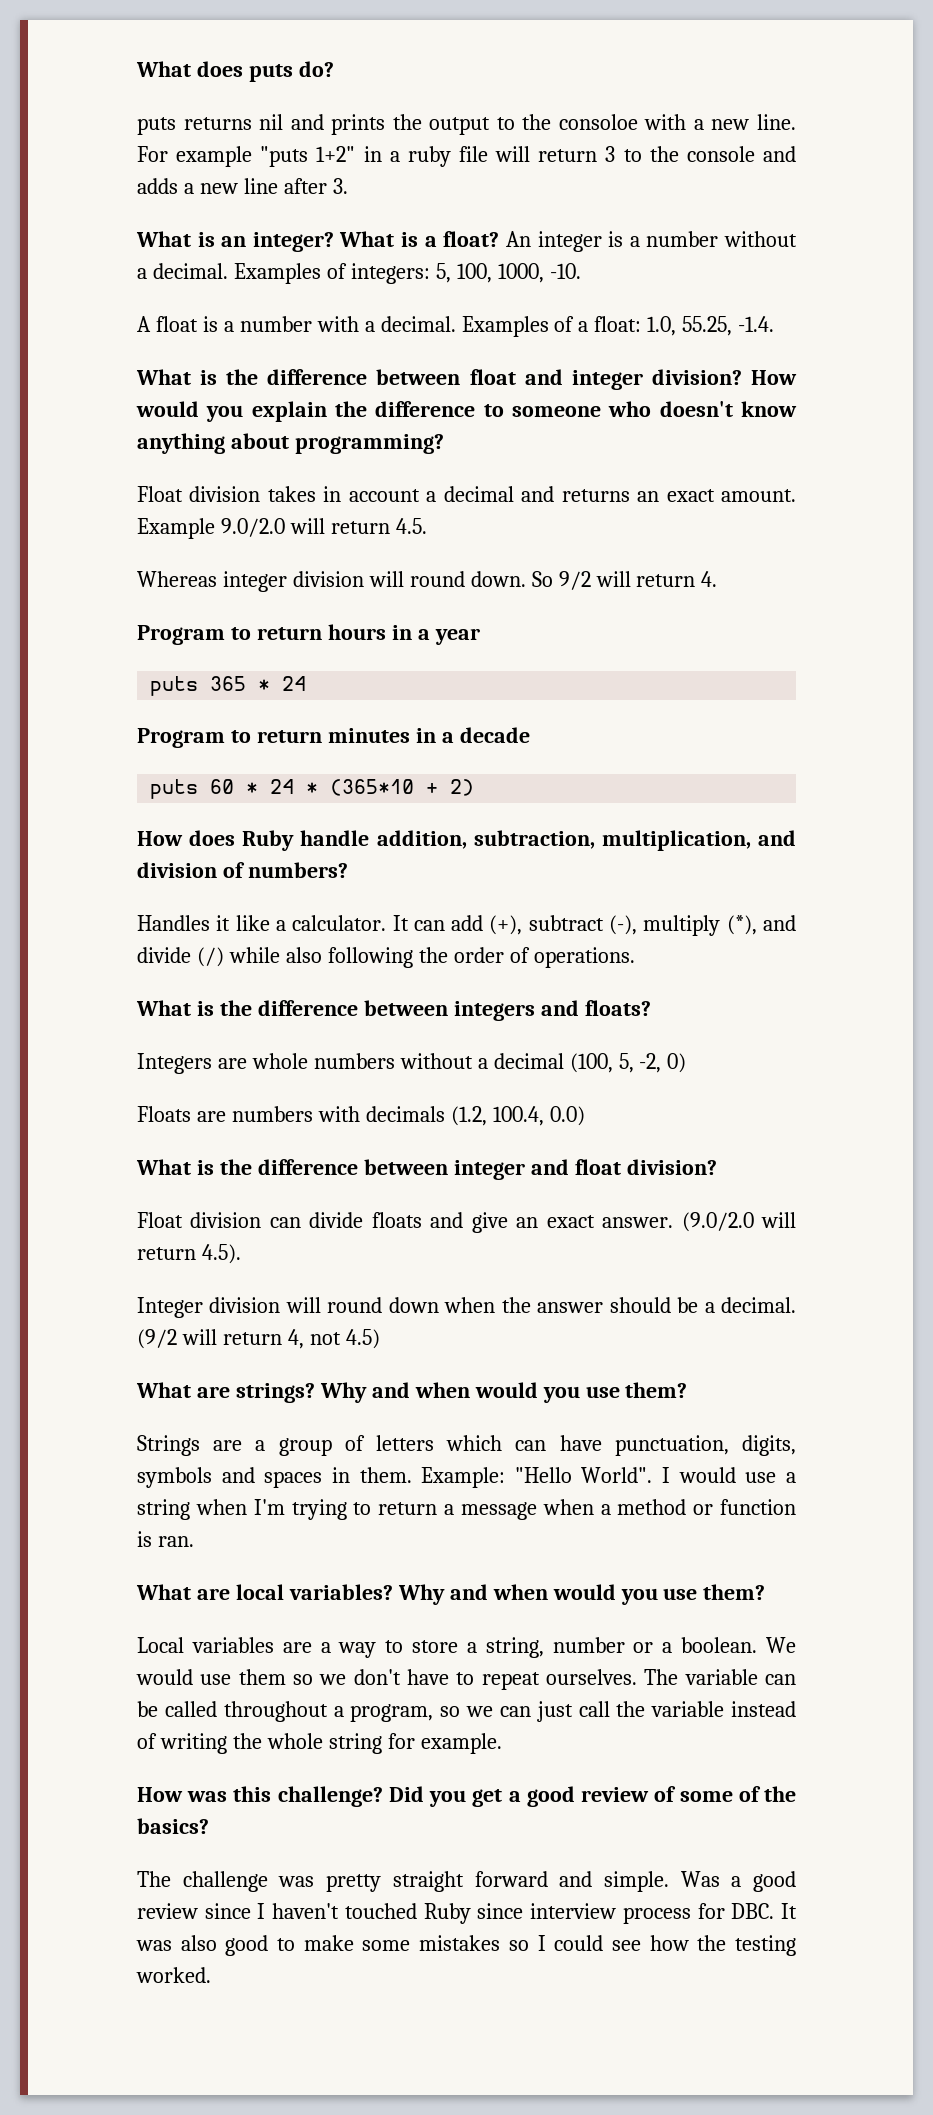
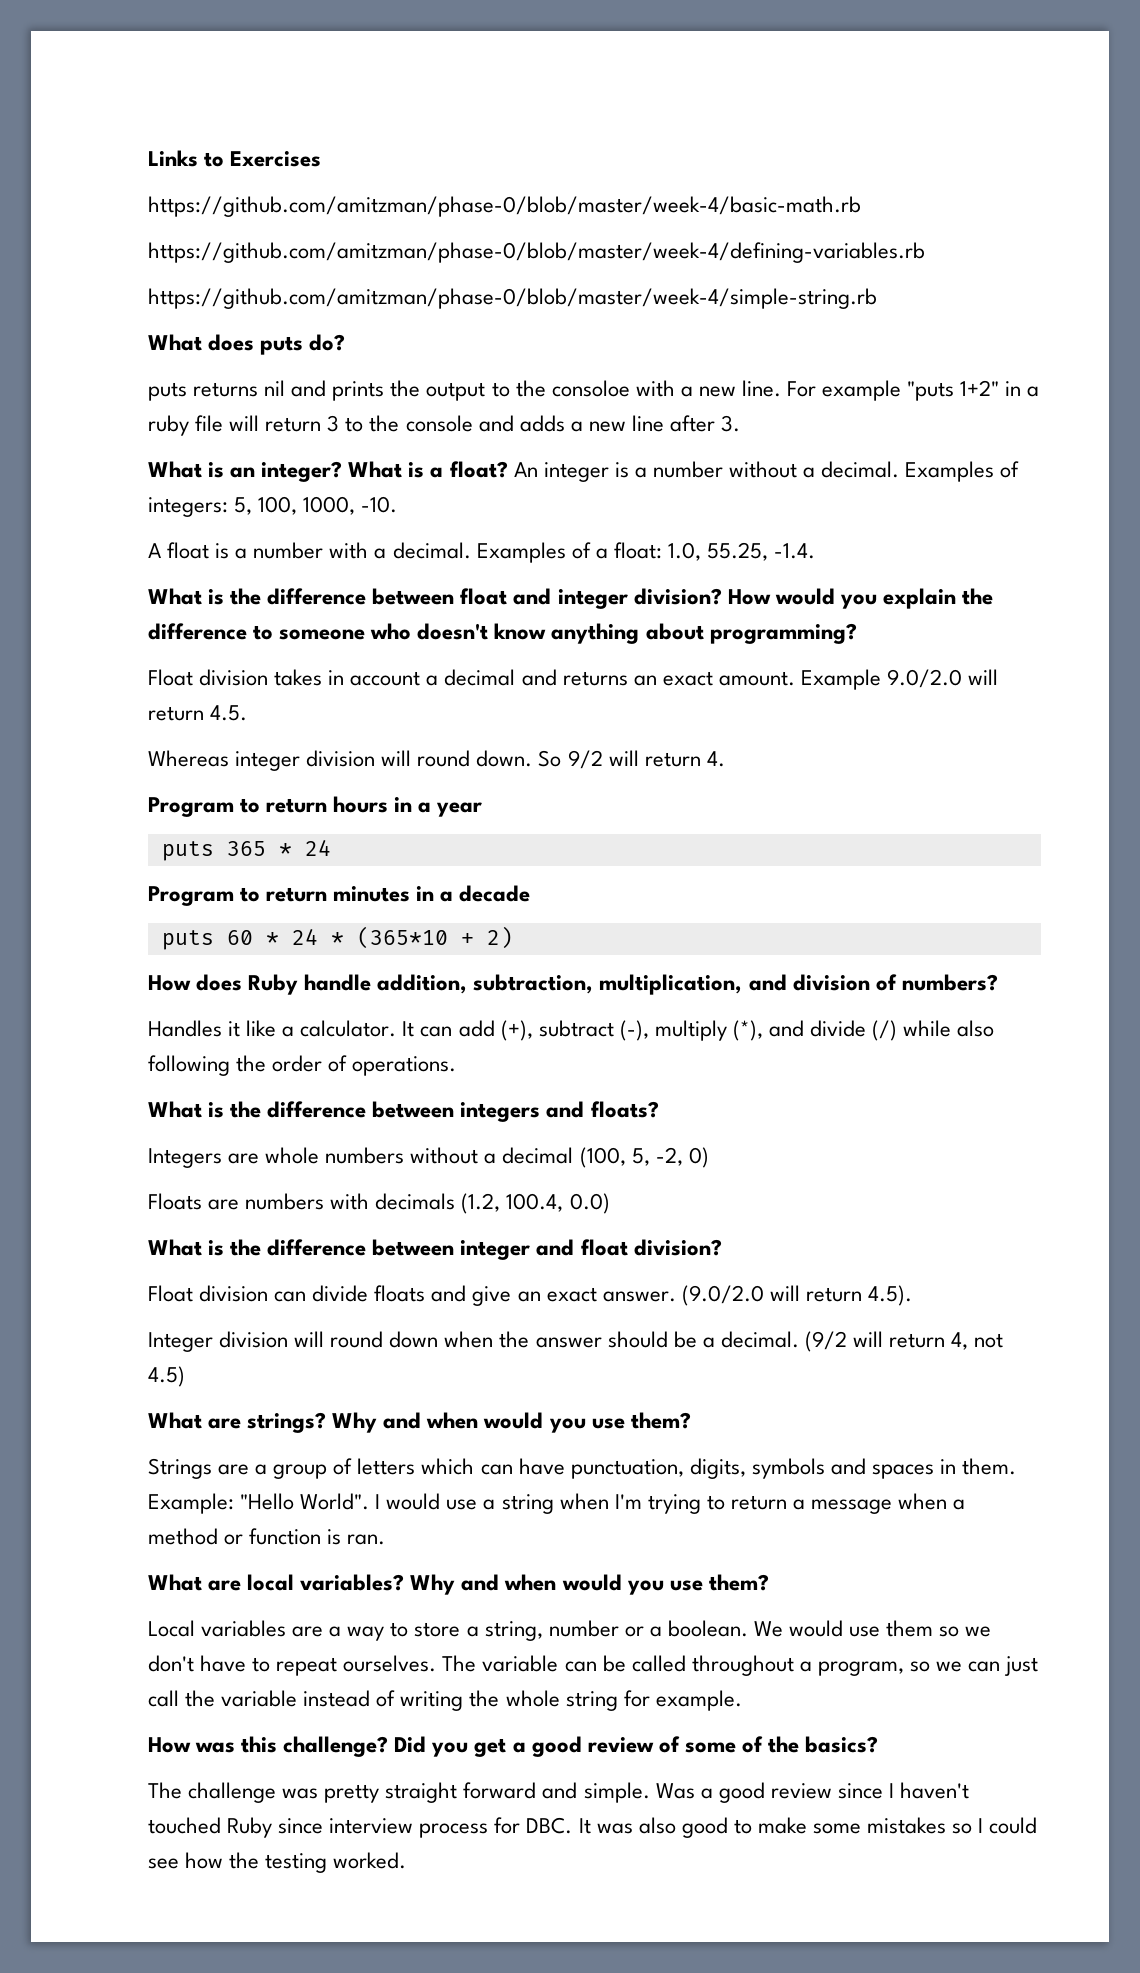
(136, 69) none -> [148,150,322,167] [148,196,861,217] [148,242,925,263] [148,288,877,309] Links to Exercises // https://github.com/amitzman/phase-0/blob/master/week-4/basic-math.rb // https://github.com/amitzman/phase-0/blob/master/week-4/defining-variables.rb // https://github.com/amitzman/phase-0/blob/master/week-4/simple-string.rb //

